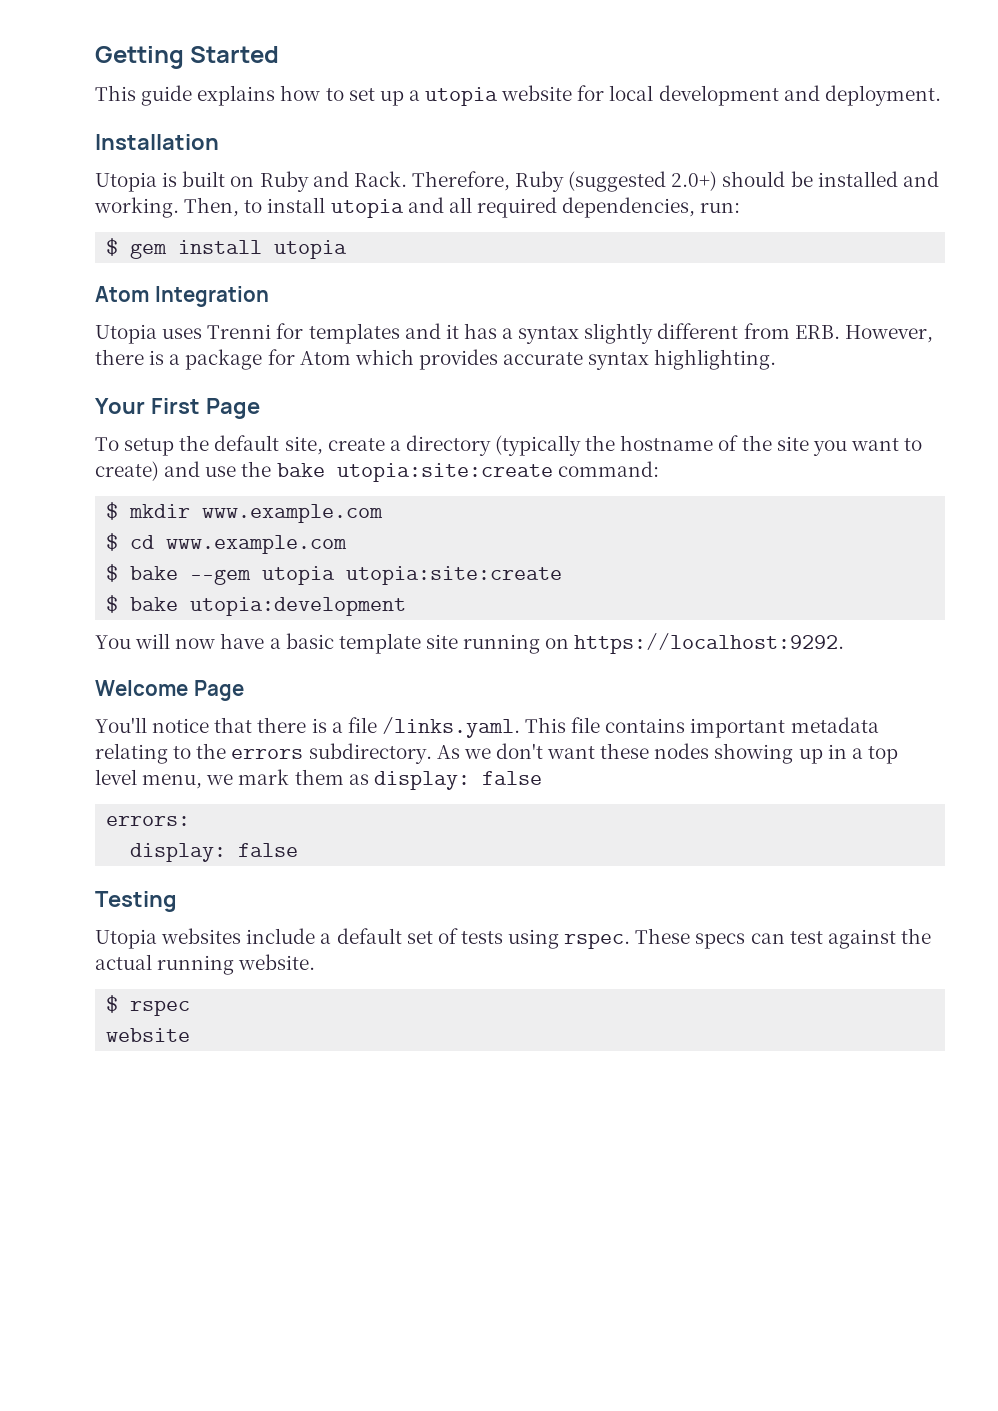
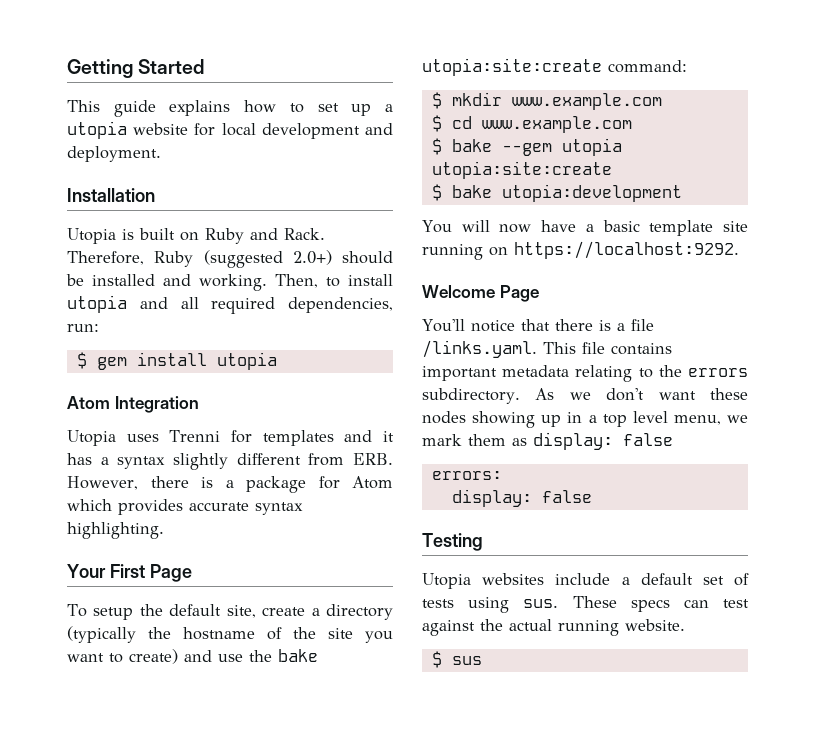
[564,933,631,949] rspec. -> [523,599,559,608] sus.
[130,1000,191,1016] [106,1028,191,1042] rspec // website -> [451,656,482,665] sus

